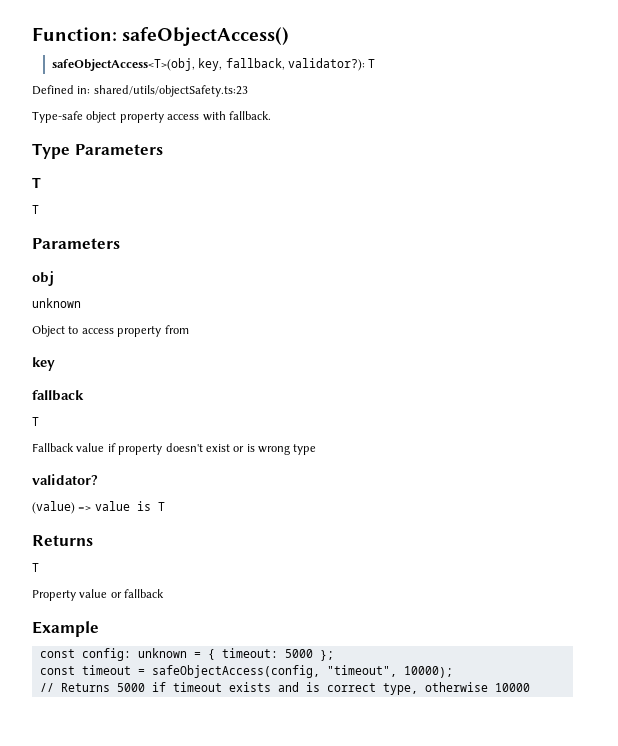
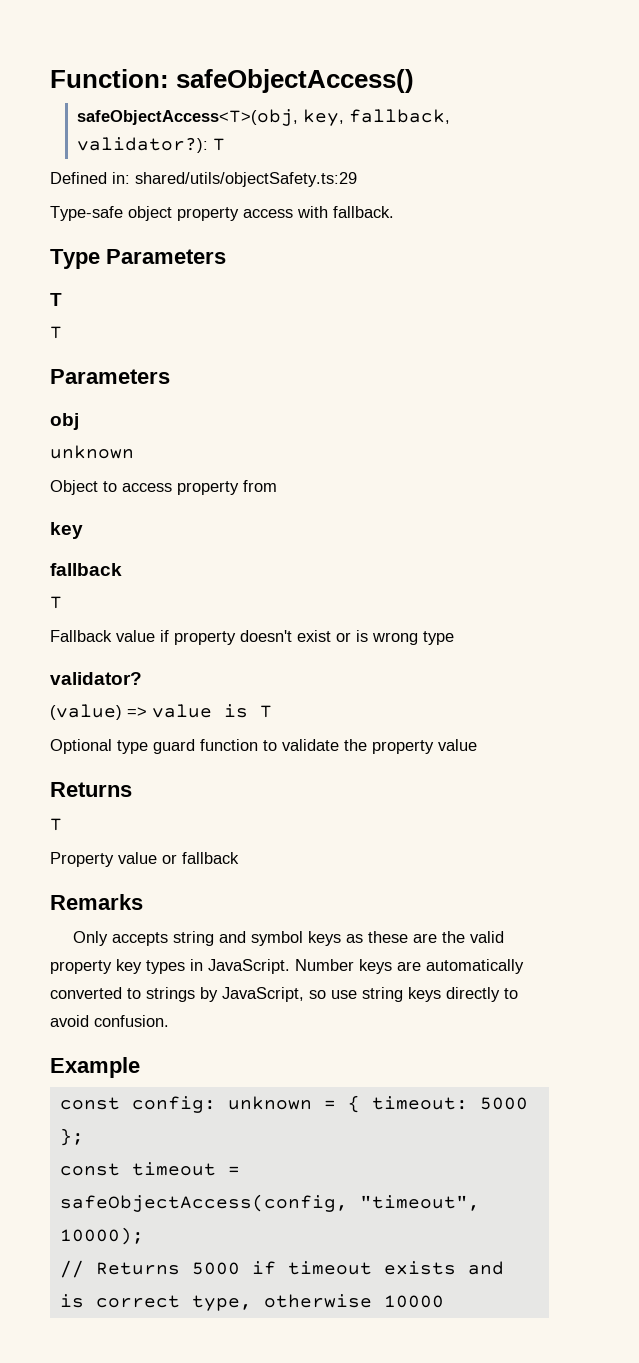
[93,85,248,97] shared/utils/objectSafety.ts:23 -> [135,172,357,187] shared/utils/objectSafety.ts:29
(165, 506) none -> [50,739,477,754] // Optional type guard function to validate the property value
(165, 593) none -> [50,894,143,910] [73,931,505,946] [50,959,524,974] [50,987,518,1002] [50,1015,169,1027] // Remarks // Only accepts string and symbol keys as these are the valid property key types in JavaScript. Number keys are automatically converted to strings by JavaScript, so use string keys directly to avoid confusion.

